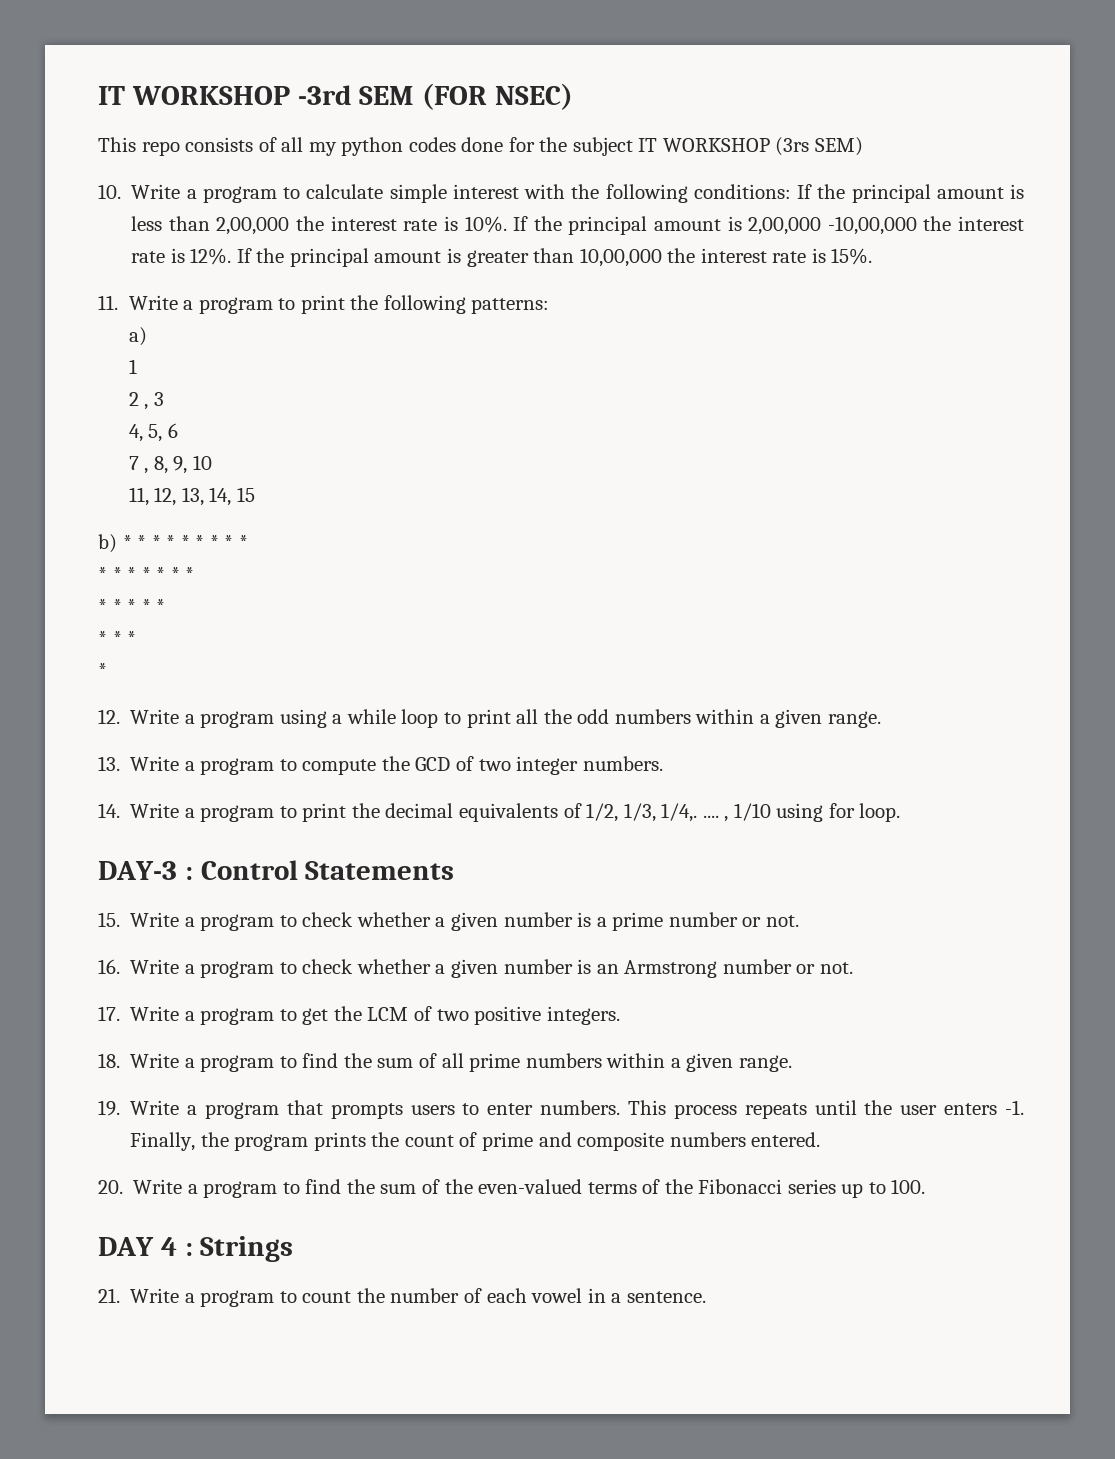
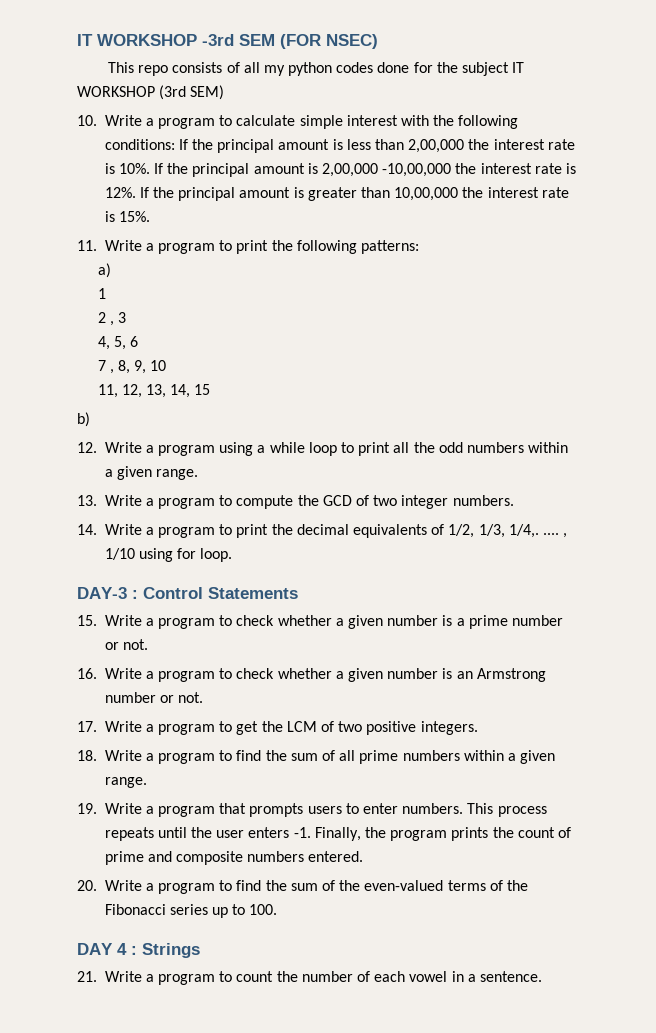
[775,137,810,156] (3rs -> [159,85,187,100] (3rd
[122,535,248,549] [98,567,195,581] [98,599,166,613] [98,631,137,645] [98,663,107,677] * * * * * * * * * // * * * * * * * // * * * * * // * * * // * -> (90, 419) none

